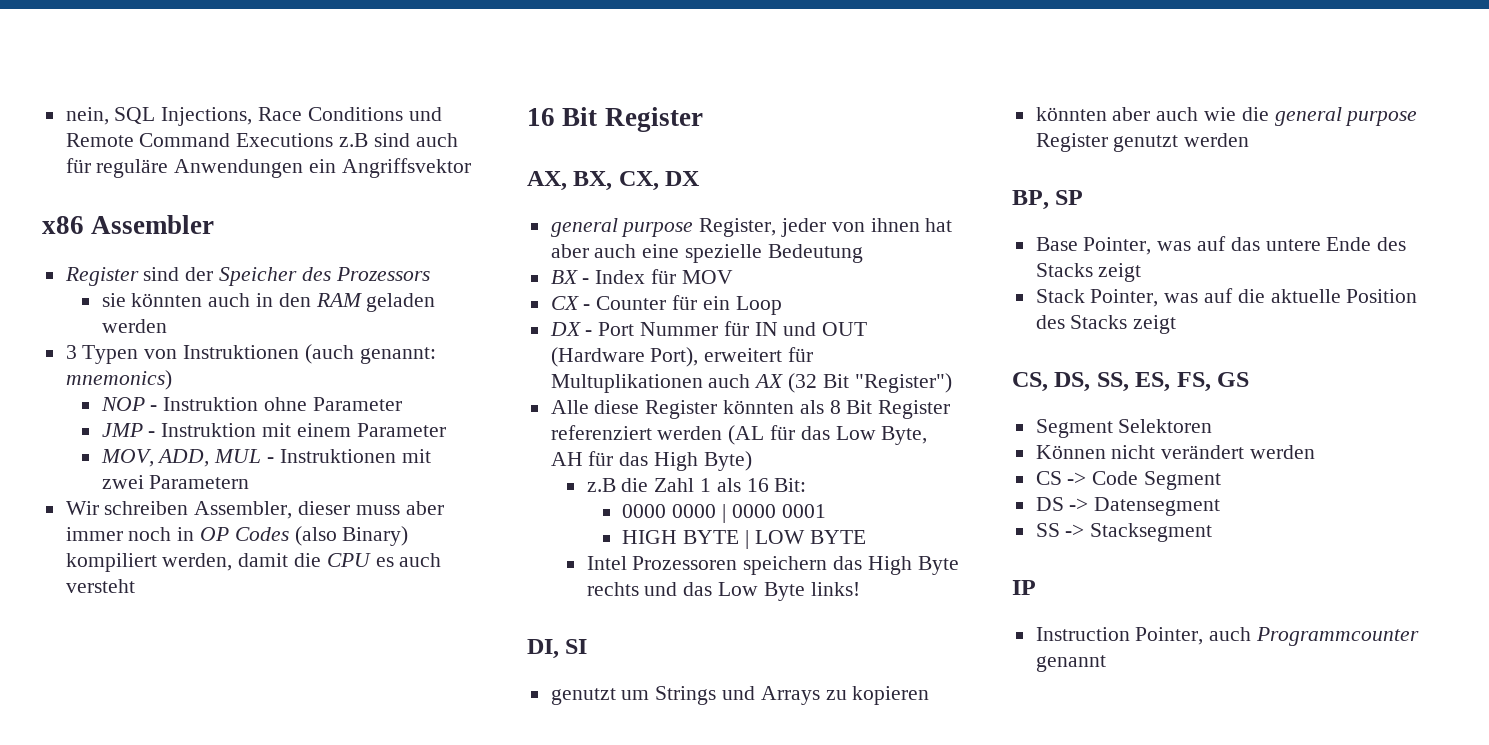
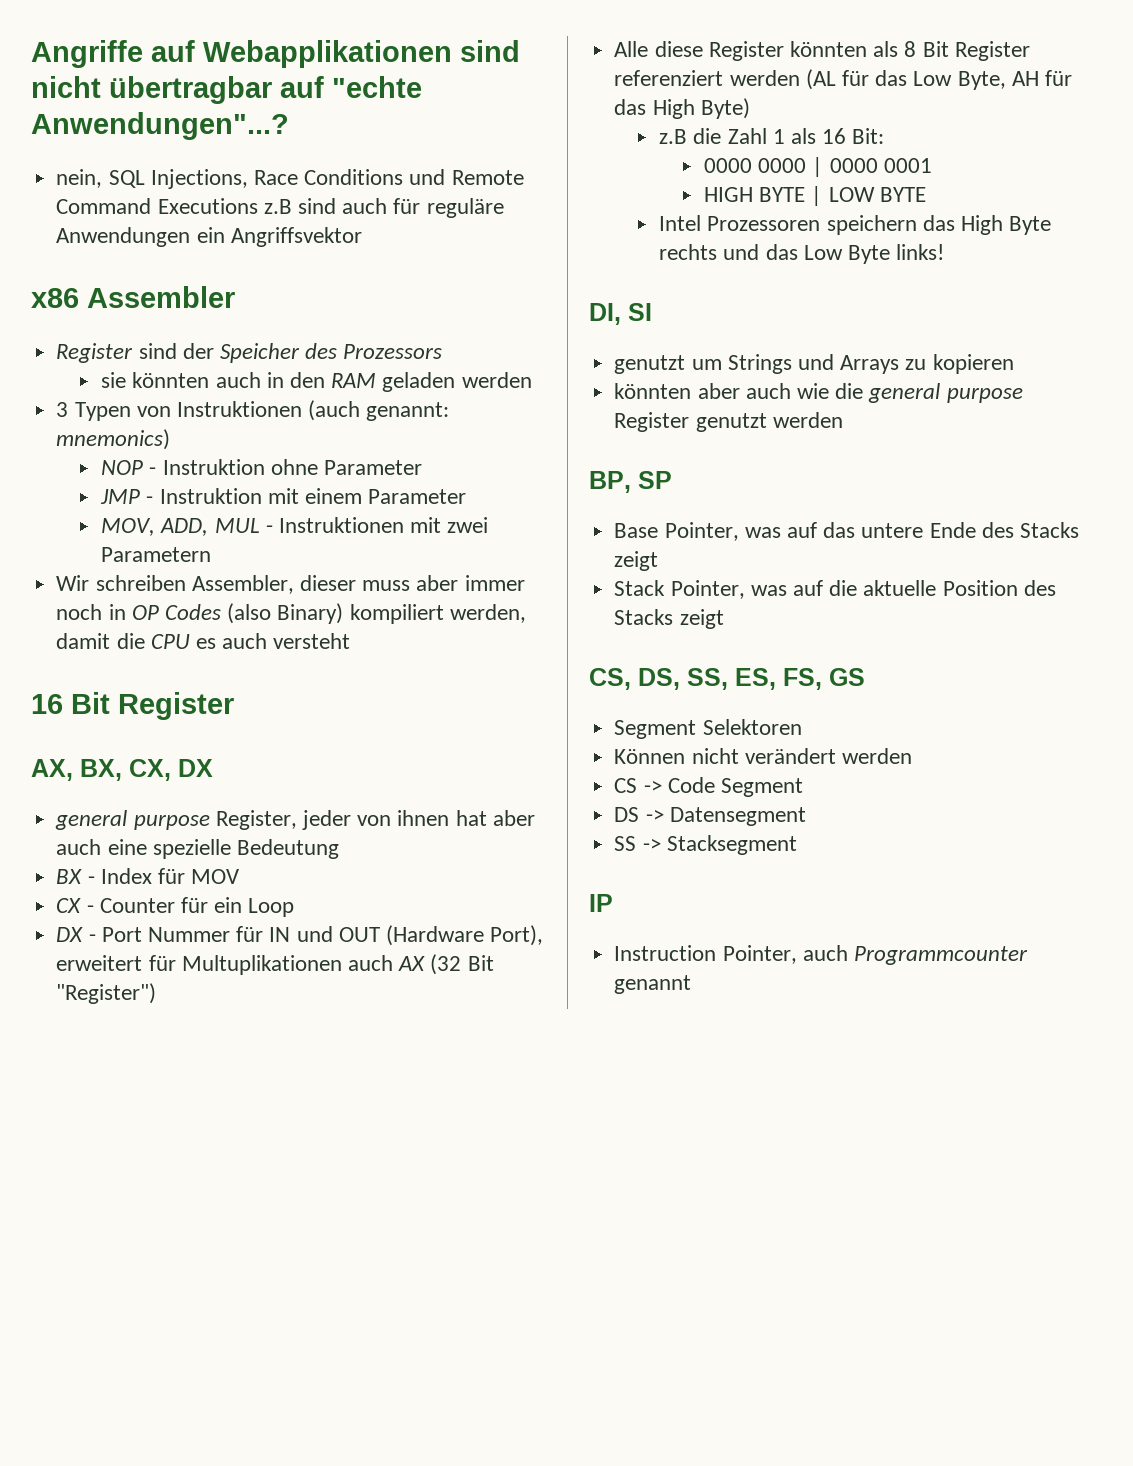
(65, 116) none -> [31,40,520,68] [31,76,422,104] [31,112,289,140] Angriffe auf Webapplikationen sind nicht übertragbar auf "echte Anwendungen"...? //

